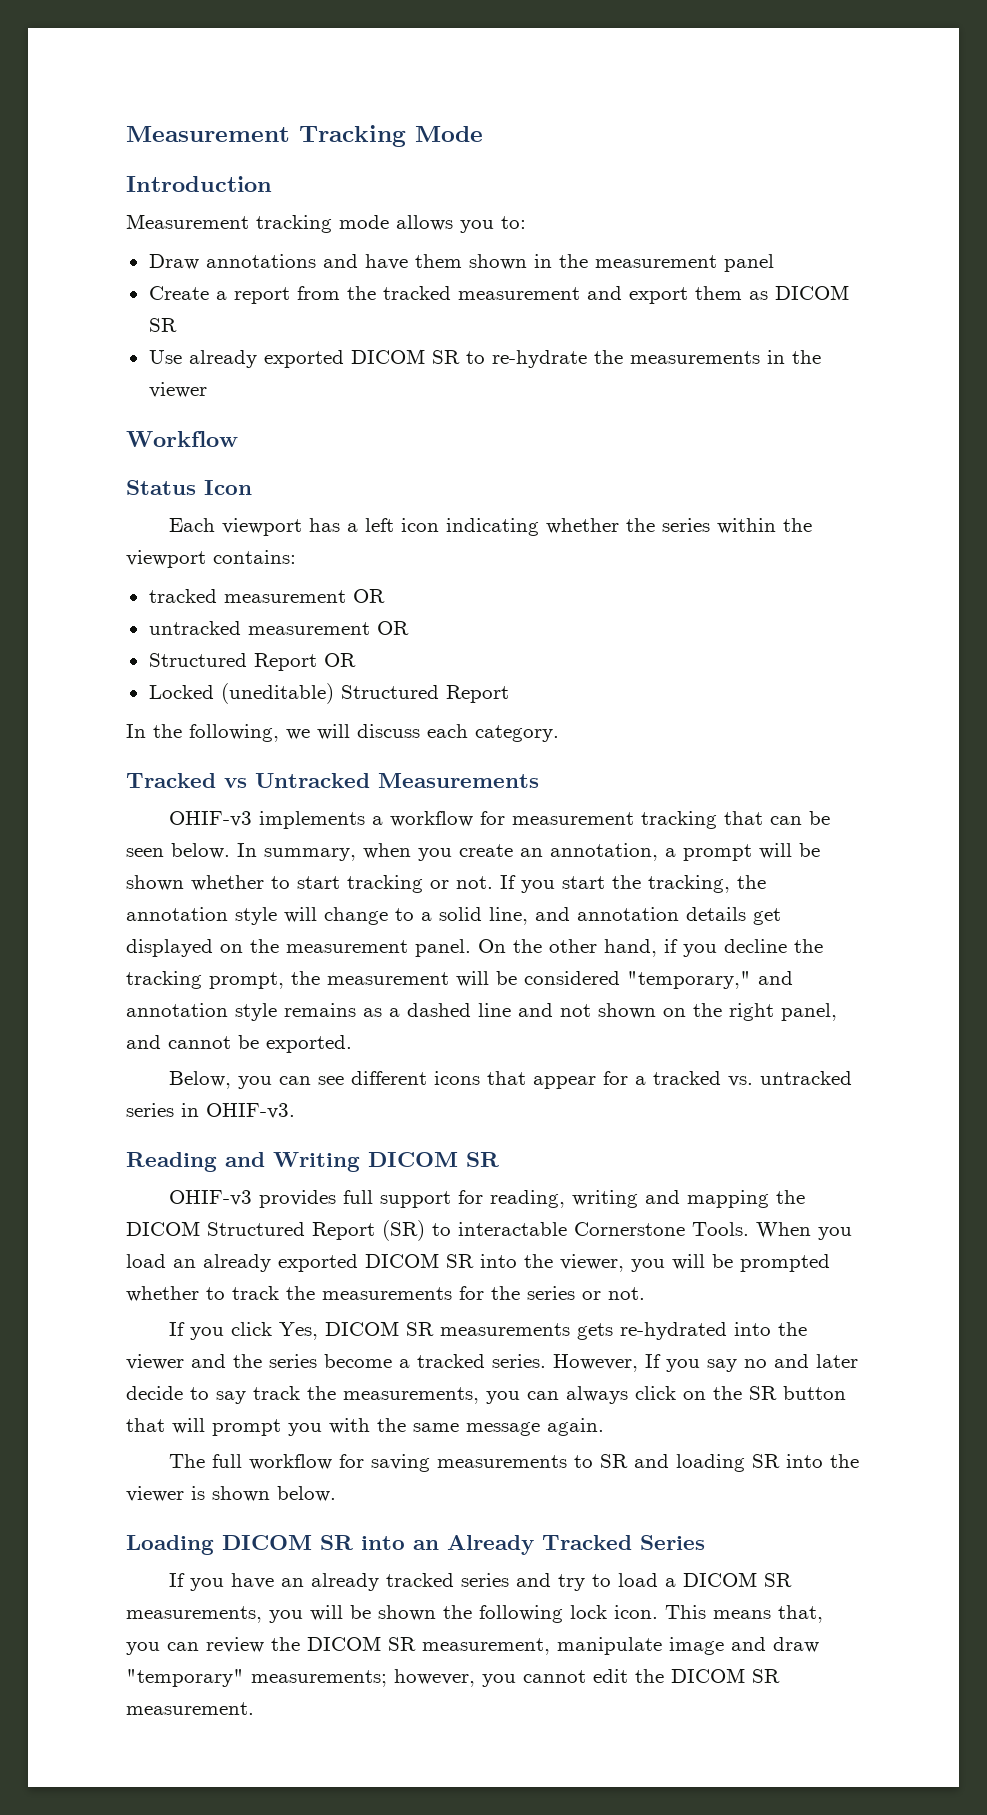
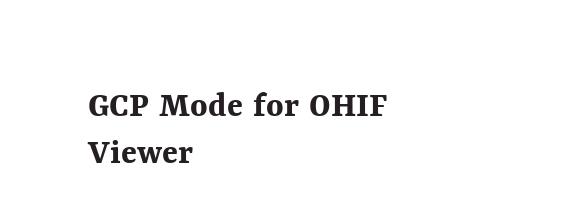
[126,125,406,147] Measurement Tracking -> [88,95,149,116] GCP
[126,176,272,192] [126,214,526,233] [148,254,774,272] [148,285,849,304] [148,318,177,332] [148,349,821,368] [148,382,207,398] [126,431,238,447] [126,480,252,495] [168,518,812,536] [126,550,296,568] [148,589,385,603] [148,621,409,635] [148,653,356,671] [148,683,509,704] [126,724,559,742] [126,773,539,788] [168,811,830,829] [126,843,820,861] [126,875,766,893] [126,907,781,925] [126,939,823,957] [126,971,793,989] [126,1003,837,1021] [126,1035,352,1053] [168,1071,852,1089] [126,1103,295,1119] [126,1152,499,1172] [168,1190,805,1208] [126,1220,852,1241] [126,1253,830,1272] [126,1286,645,1302] [168,1321,807,1340] [126,1354,858,1372] [126,1386,846,1404] [126,1418,604,1436] [168,1454,859,1472] [126,1486,336,1502] [126,1535,705,1555] [168,1572,792,1591] [126,1605,823,1623] [126,1636,819,1655] [126,1668,780,1687] [126,1702,254,1715] // Introduction // Measurement tracking mode allows you to: // Draw annotations and have them shown in the measurement panel // Create a report from the tracked measurement and export them as DICOM SR // Use already exported DICOM SR to re-hydrate the measurements in the viewer // Workflow // Status Icon // Each viewport has a left icon indicating whether the series within the viewport contains: // tracked measurement OR // untracked measurement OR // Structured Report OR // Locked (uneditable) Structured Report // In the following, we will discuss each category. // Tracked vs Untracked Measurements // OHIF-v3 implements a workflow for measurement tracking that can be seen below. In summary, when you create an annotation, a prompt will be shown whether to start tracking or not. If you start the tracking, the annotation style will change to a solid line, and annotation details get displayed on the measurement panel. On the other hand, if you decline the tracking prompt, the measurement will be considered "temporary," and annotation style remains as a dashed line and not shown on the right panel, and cannot be exported. // Below, you can see different icons that appear for a tracked vs. untracked series in OHIF-v3. // Reading and Writing DICOM SR // OHIF-v3 provides full support for reading, writing and mapping the DICOM Structured Report (SR) to interactable Cornerstone Tools. When you load an already exported DICOM SR into the viewer, you will be prompted whether to track the measurements for the series or not. // If you click Yes, DICOM SR measurements gets re-hydrated into the viewer and the series become a tracked series. However, If you say no and later decide to say track the measurements, you can always click on the SR button that will prompt you with the same message again. // The full workflow for saving measurements to SR and loading SR into the viewer is shown below. // Loading DICOM SR into an Already Tracked Series // If you have an already tracked series and try to load a DICOM SR measurements, you will be shown the following lock icon. This means that, you can review the DICOM SR measurement, manipulate image and draw "temporary" measurements; however, you cannot edit the DICOM SR measurement. -> [252,92,387,116] [87,140,193,163] for OHIF Viewer

